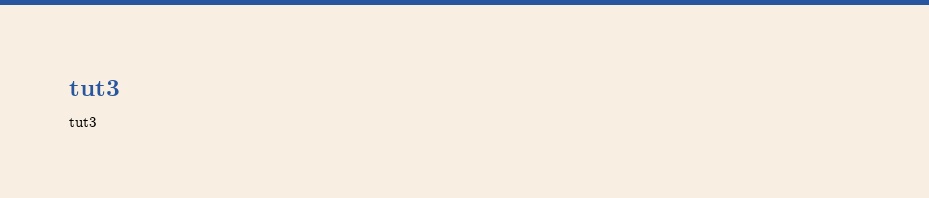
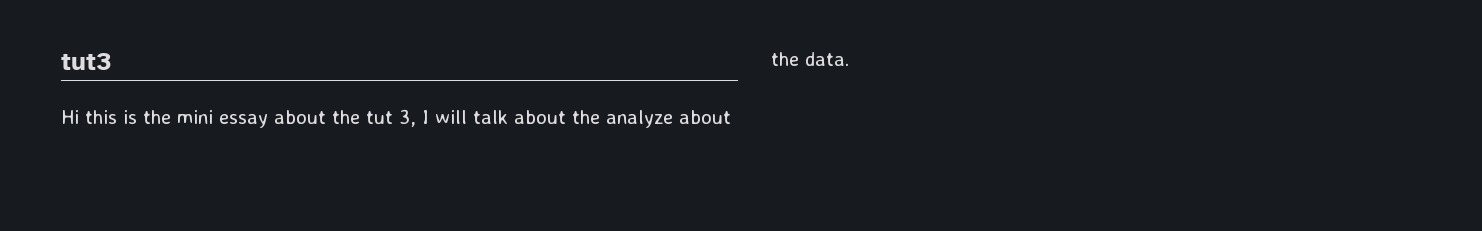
[69,117,97,127] tut3 -> [61,109,731,128] [771,52,849,66] Hi this is the mini essay about the tut 3, I will talk about the analyze about the data.

